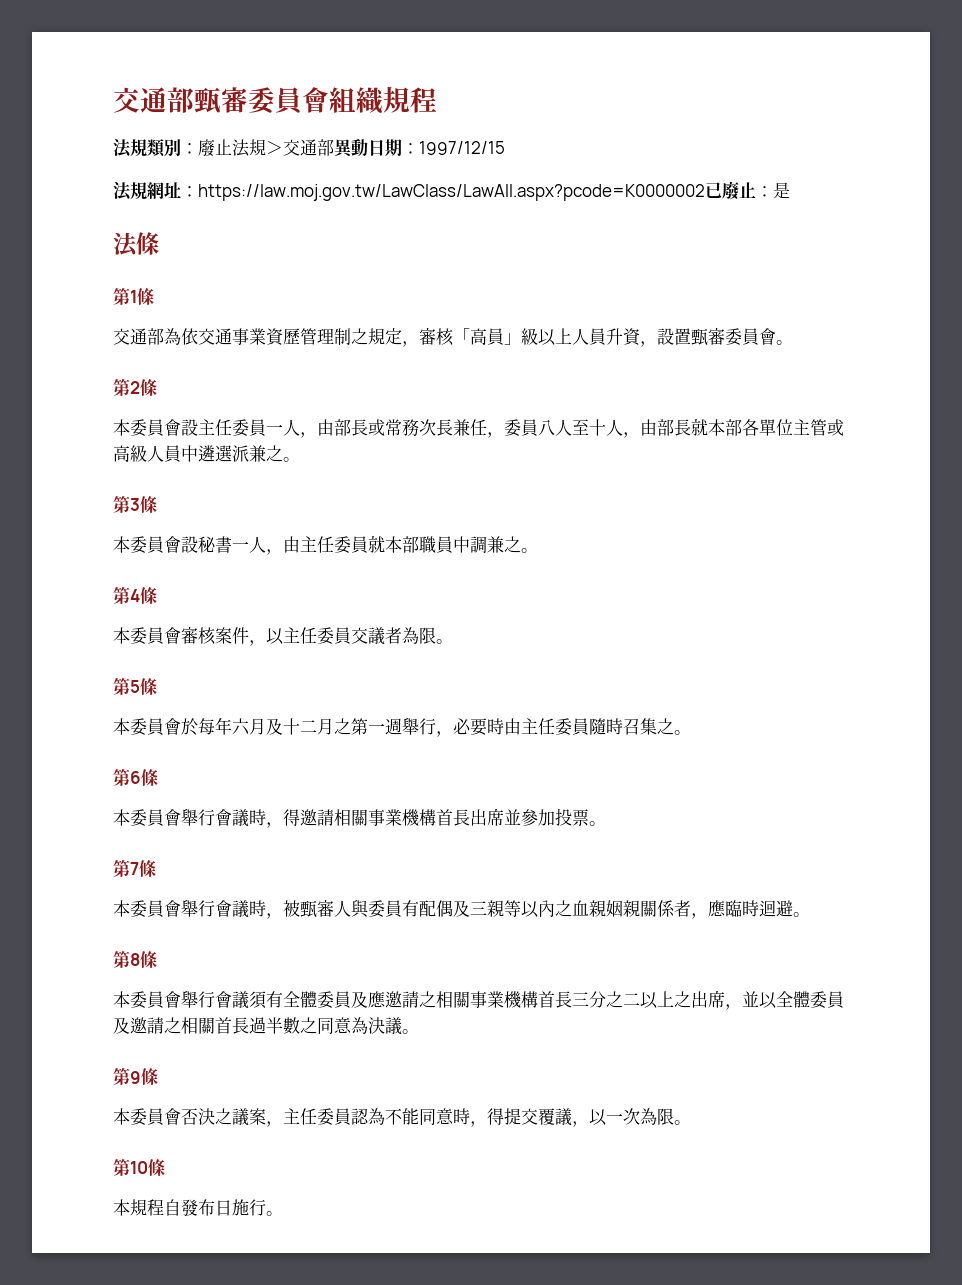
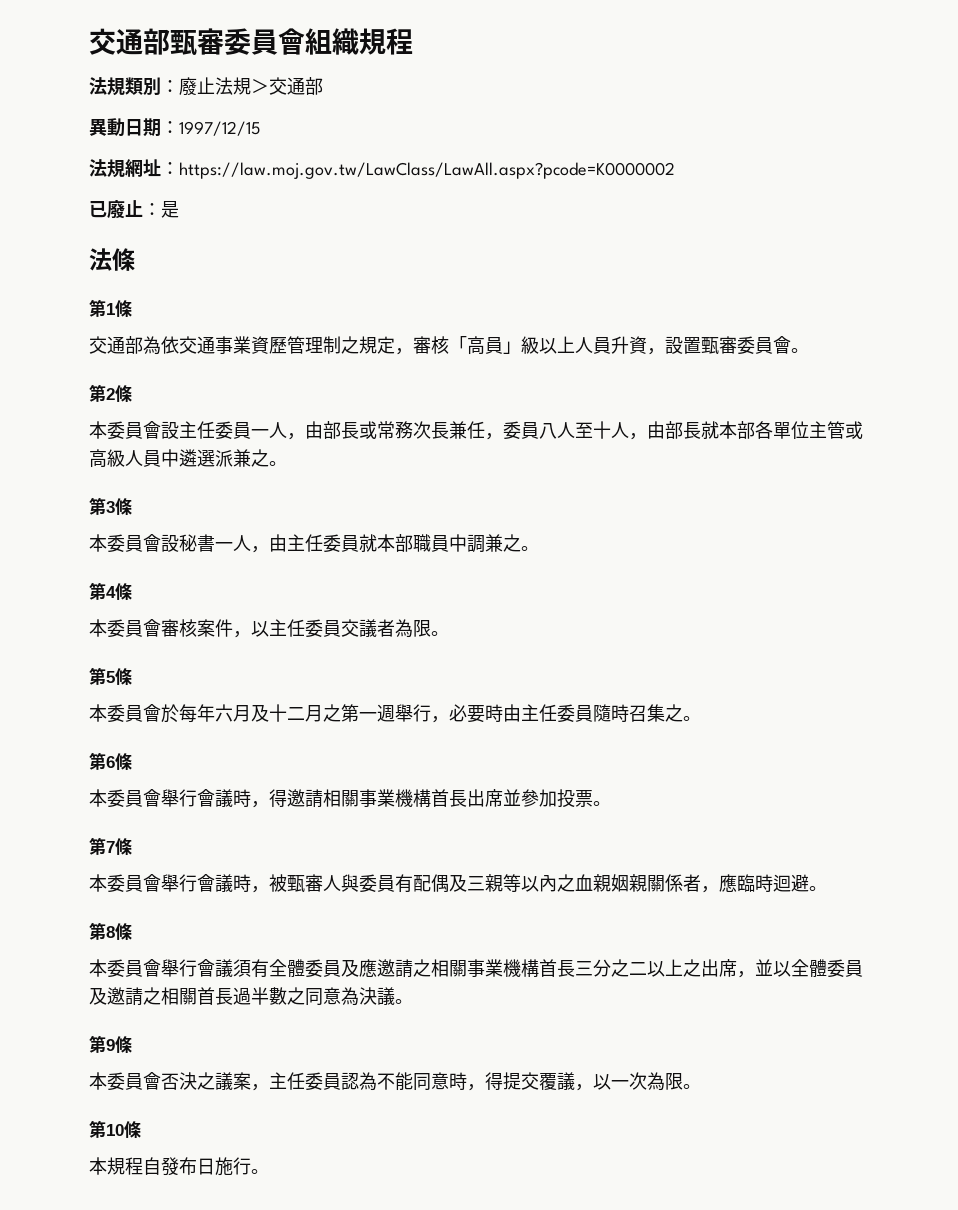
(334, 147) none -> (323, 86) //
(705, 192) none -> (675, 170) //

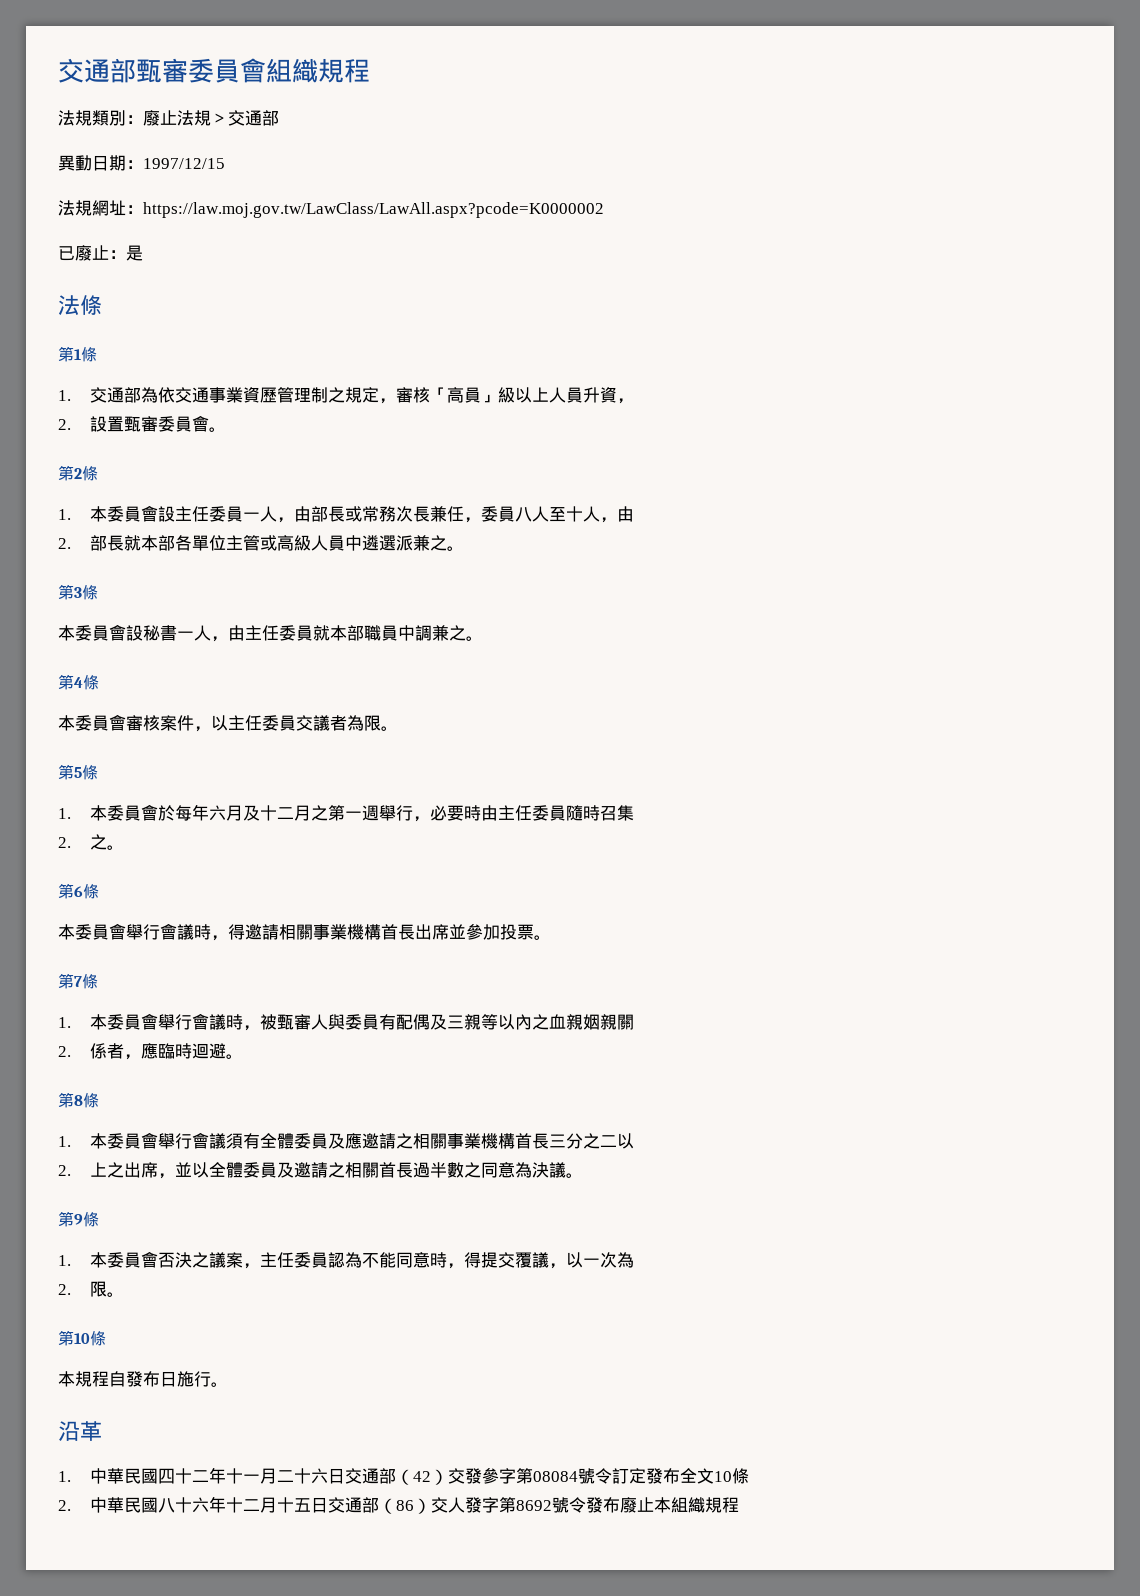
(132, 308) none -> [58,390,71,401] 1.
(665, 351) none -> [58,419,71,430] // 2.
(132, 393) none -> [58,509,71,520] 1.
(665, 430) none -> [58,538,71,549] // 2.
(132, 676) none -> [58,808,71,819] 1.
(665, 713) none -> [58,837,71,848] // 2.
(132, 846) none -> [58,1017,71,1028] 1.
(665, 883) none -> [58,1046,71,1057] // 2.
(132, 931) none -> [58,1136,71,1147] 1.
(665, 969) none -> [58,1165,71,1176] // 2.
(132, 1044) none -> [58,1255,71,1266] 1.
(665, 1081) none -> [58,1284,71,1295] // 2.
(269, 1171) none -> [58,1421,102,1441] [58,1467,750,1485] [58,1496,740,1514] // 沿革 // 1.中華民國四十二年十一月二十六日交通部（42）交發參字第08084號令訂定發布全文10條 // 2.中華民國八十六年十二月十五日交通部（86）交人發字第8692號令發布廢止本組織規程

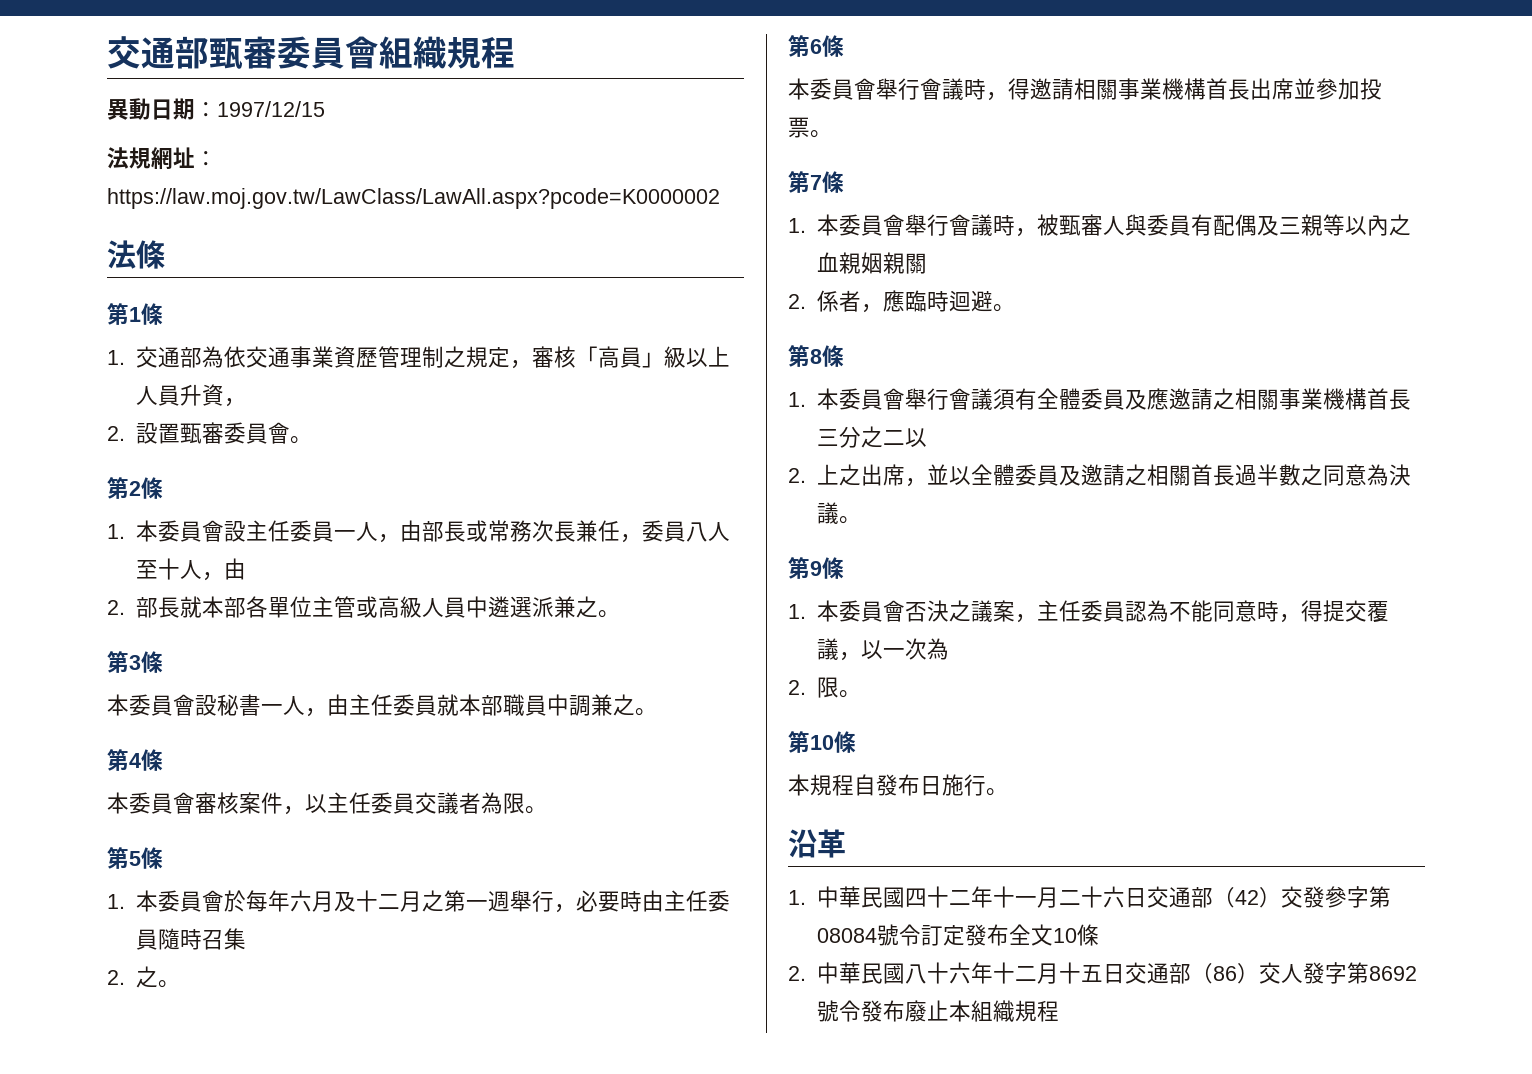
[58,110,279,126] // 法規類別：廢止法規＞交通部 -> (515, 53) none
[58,245,143,261] // 已廢止：是 -> (720, 198) none

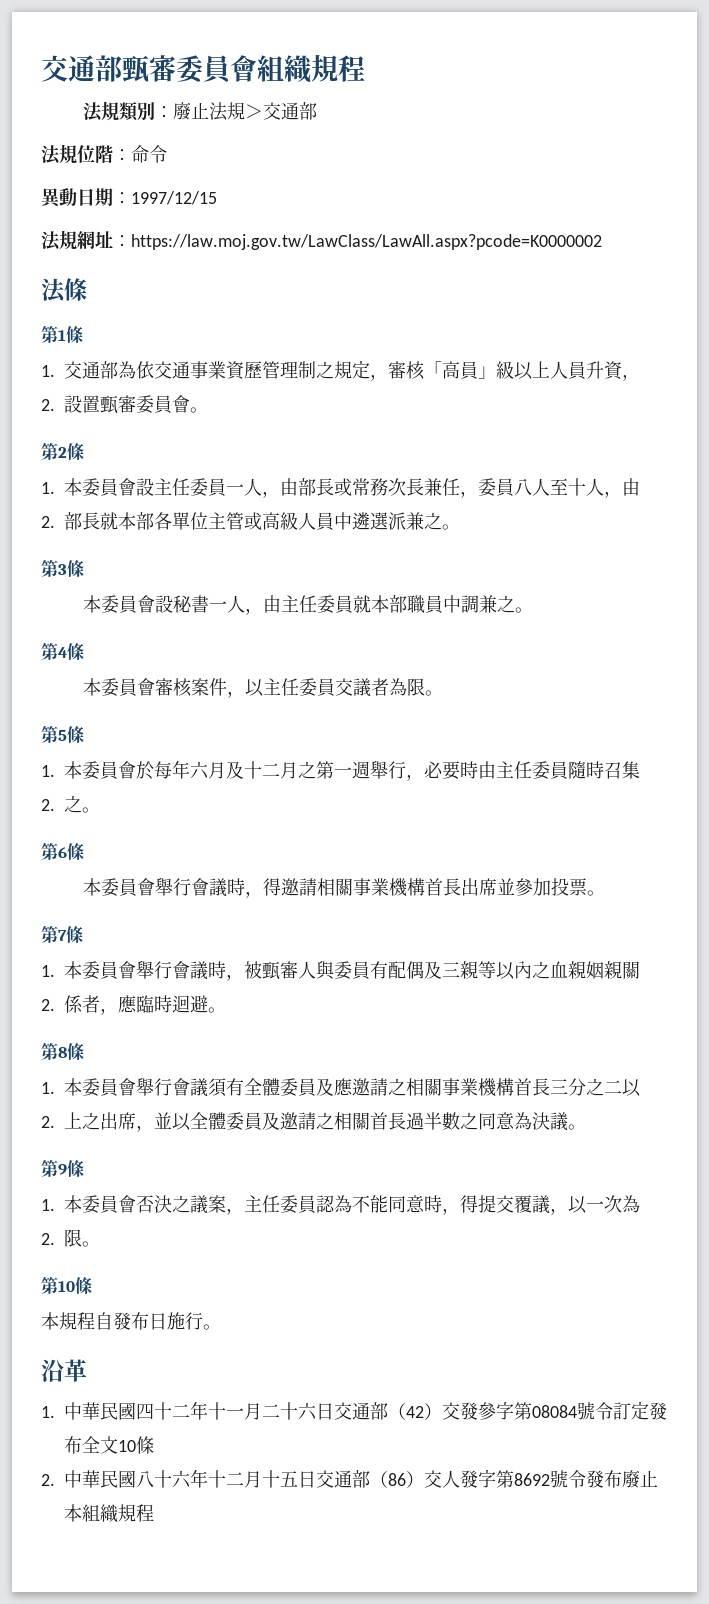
(515, 53) none -> [82,101,317,122] [41,144,167,165] // 法規類別：廢止法規＞交通部 // 法規位階：命令

